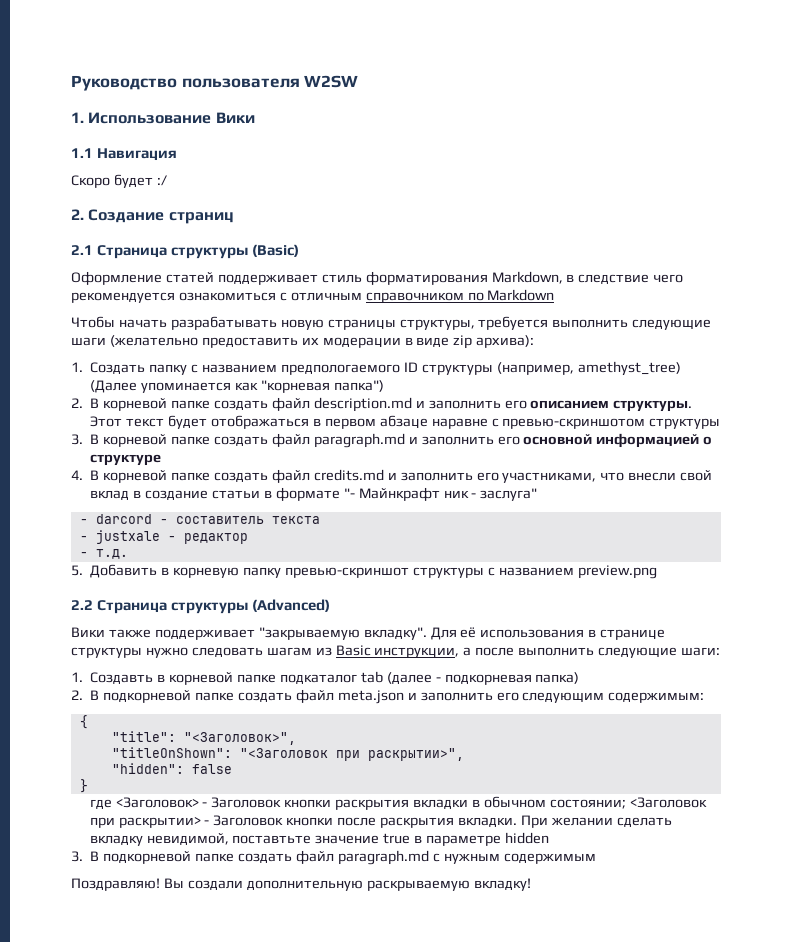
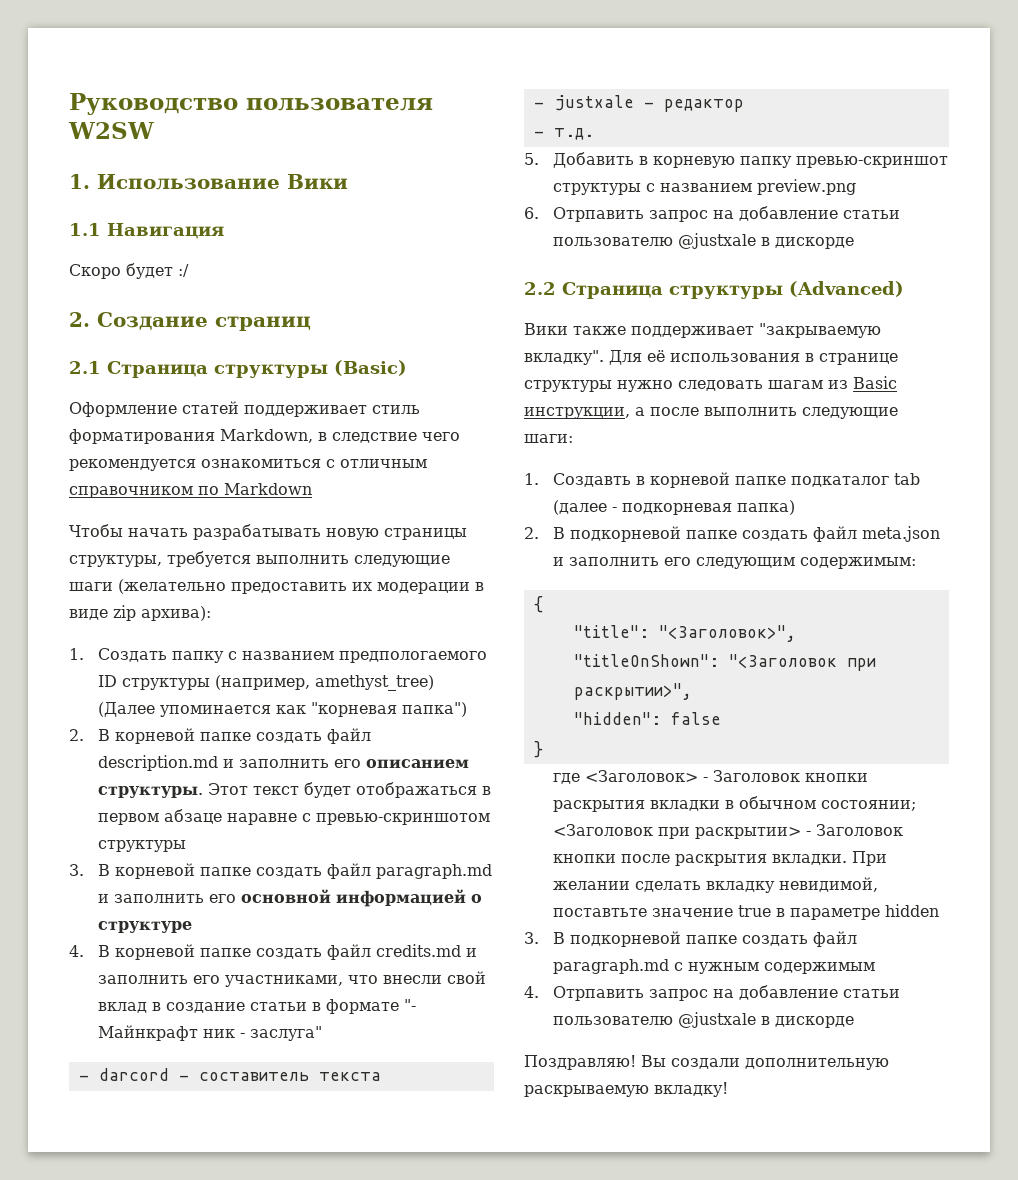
(657, 572) none -> [524,206,900,222] [552,233,854,249] // 6. Отрпавить запрос на добавление статьи пользователю @justxale в дискорде
(596, 858) none -> [524,985,900,1001] [552,1012,854,1028] // 4. Отрпавить запрос на добавление статьи пользователю @justxale в дискорде

